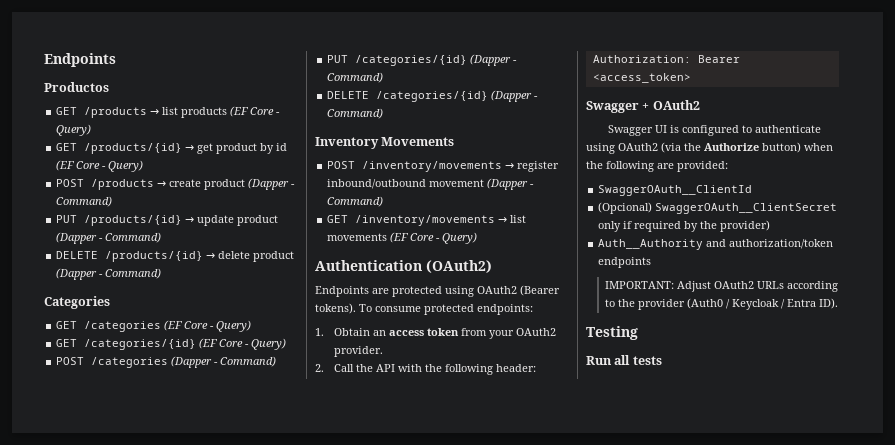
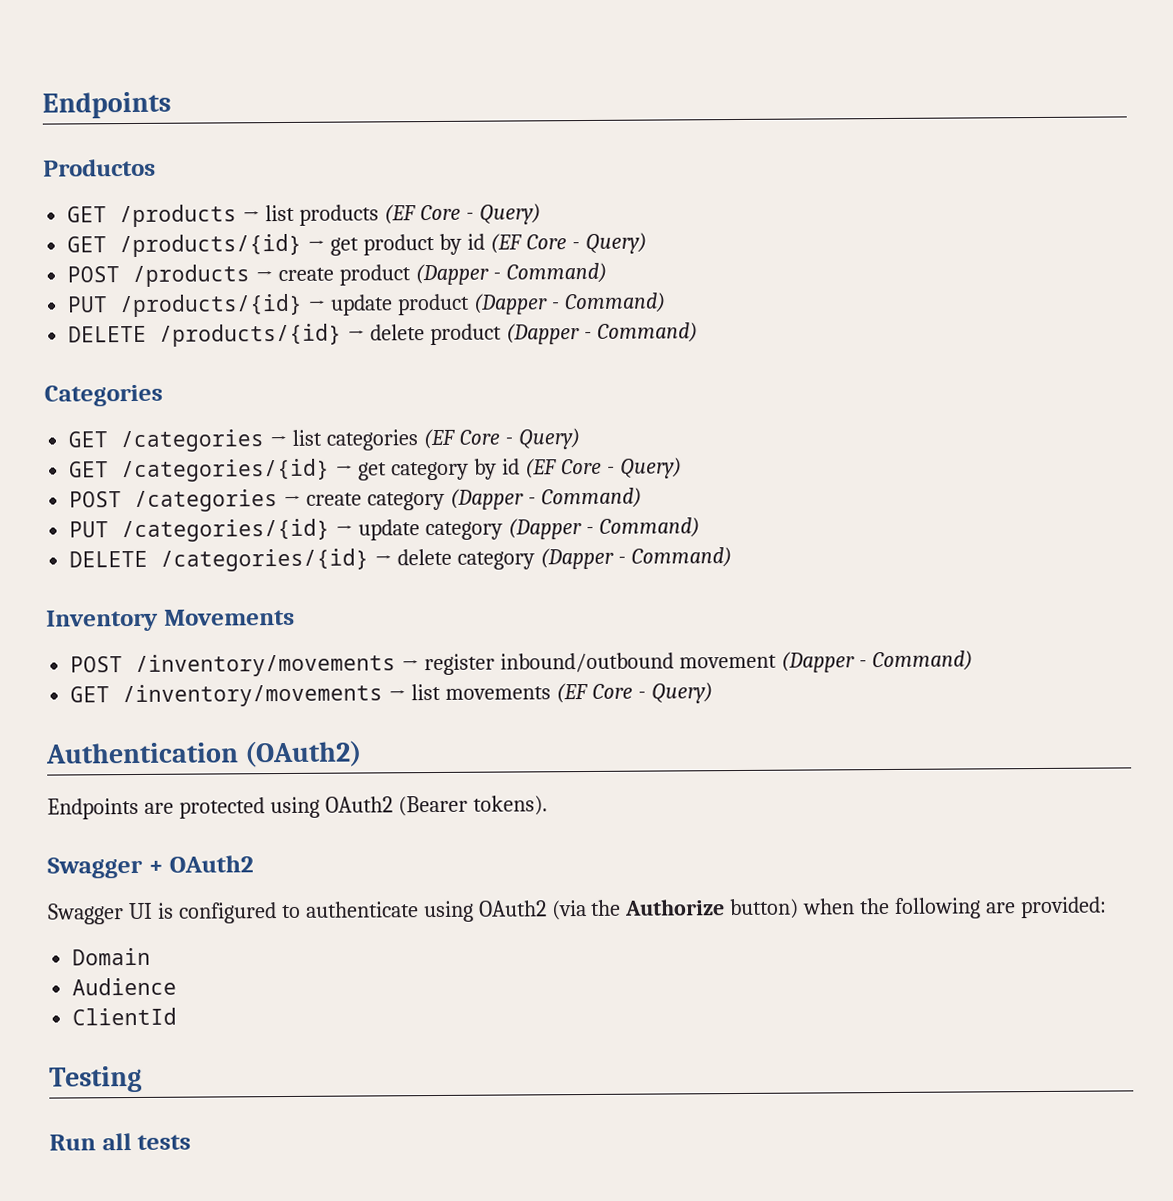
(162, 326) none -> [269,429,419,451] → list categories
(197, 344) none -> [335,458,520,481] → get category by id
(169, 362) none -> [283,491,446,511] → create category
(468, 60) none -> [335,519,504,541] → update category
(489, 96) none -> [374,548,536,570] → delete category
[359,304,533,315] [315,328,556,339] [333,346,383,357] [315,364,536,375] [592,55,740,63] [592,73,691,83] To consume protected endpoints: // 1. Obtain an access token from your OAuth2 provider. // 2. Call the API with the following header: // Authorization: Bearer <access_token> -> (548, 805) none
[598,185,753,196] [598,202,838,214] [598,220,771,232] [598,239,834,250] [598,257,652,268] [604,281,838,292] [604,298,838,310] SwaggerOAuth__ClientId // (Opcional) SwaggerOAuth__ClientSecret only if required by the provider) // Auth__Authority and authorization/token endpoints // IMPORTANT: Adjust OAuth2 URLs according to the provider (Auth0 / Keycloak / Entra ID). -> [72,947,152,966] [72,977,178,996] [72,1007,178,1026] Domain // Audience // ClientId

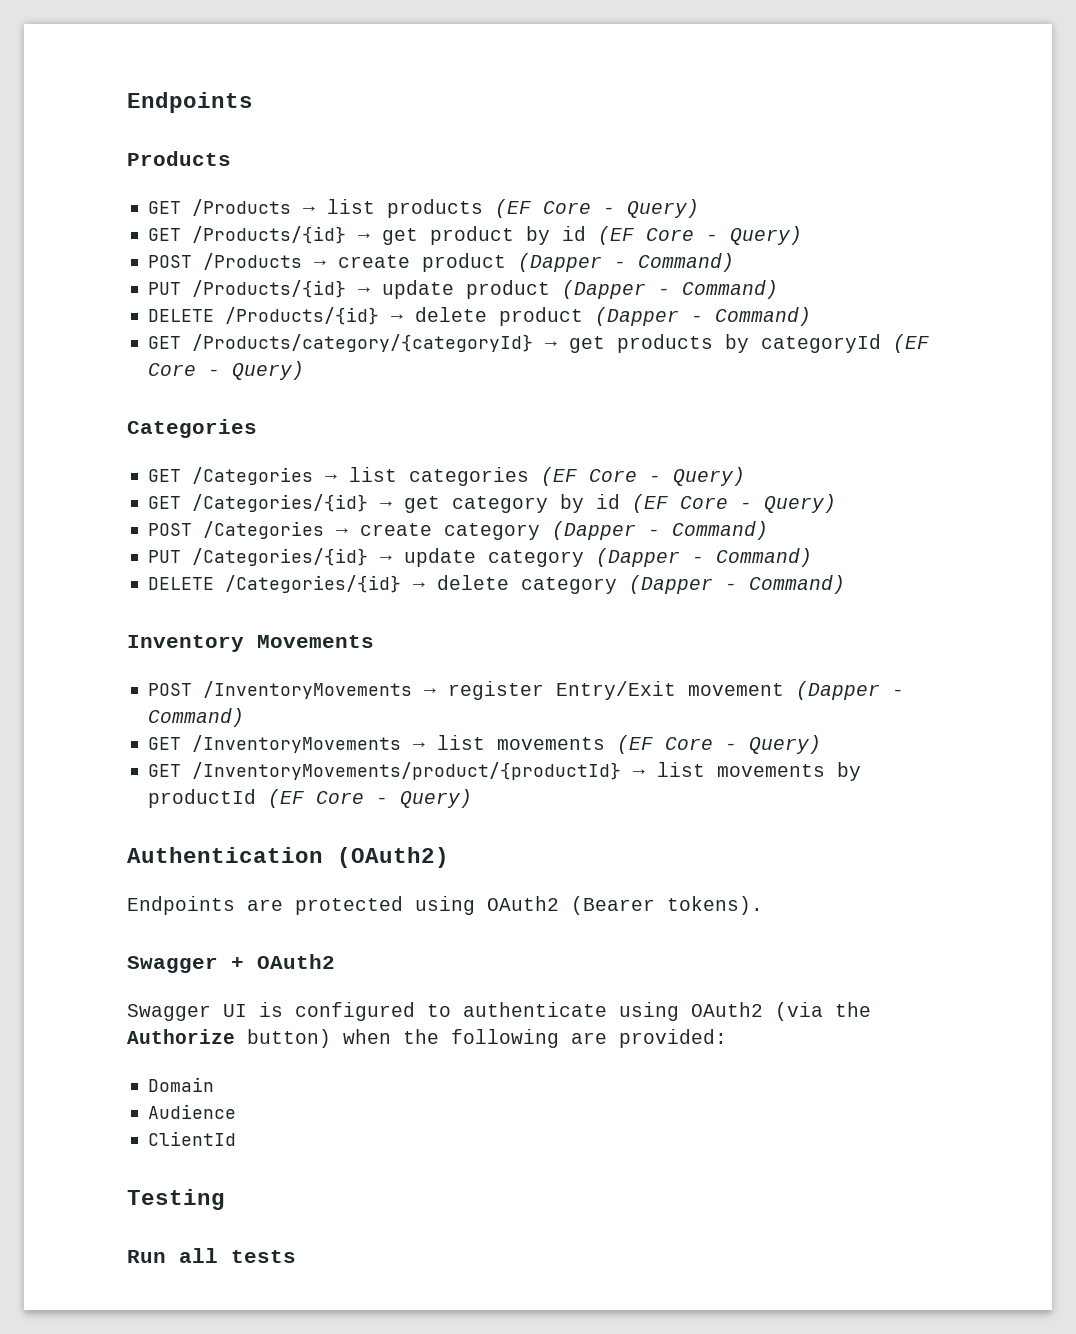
[43,158,156,177] [67,204,238,228] Productos // GET /products -> [127,151,231,166] [148,199,292,216] Products // GET /Products
[119,233,303,258] /products/{id} -> [192,226,347,244] /Products/{id}
[132,264,251,288] /products -> [203,253,303,270] /Products
[119,293,304,318] /products/{id} -> [192,280,347,298] /Products/{id}
[159,323,343,347] /products/{id} -> [225,307,380,325] /Products/{id}
(698, 332) none -> [148,334,930,353] [148,361,305,380] // GET /Products/category/{categoryId} → get products by categoryId (EF Core - Query)
[120,429,266,453] /categories -> [192,467,314,485] /Categories
[121,458,331,483] /categories/{id} -> [192,494,369,512] /Categories/{id}
[134,489,279,512] /categories -> [203,521,325,539] /Categories
[121,518,331,543] /categories/{id} -> [192,548,369,566] /Categories/{id}
[160,548,370,572] /categories/{id} -> [225,575,402,593] /Categories/{id}
[135,653,397,677] /inventory/movements -> [203,681,413,699] /InventoryMovements
[500,652,675,673] inbound/outbound -> [556,681,677,700] Entry/Exit
[122,683,384,708] /inventory/movements -> [192,735,402,753] /InventoryMovements
(713, 693) none -> [148,762,862,781] [148,789,473,808] // GET /InventoryMovements/product/{productId} → list movements by productId (EF Core - Query)

